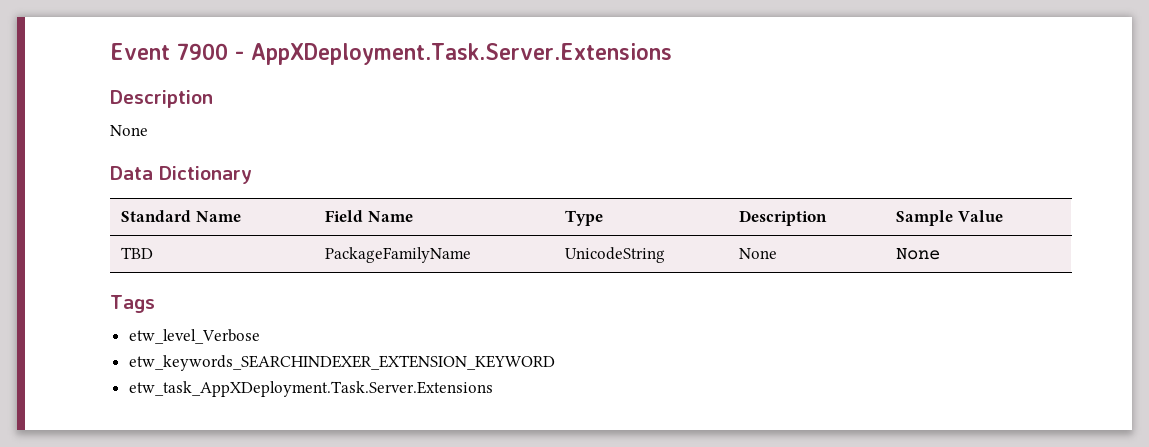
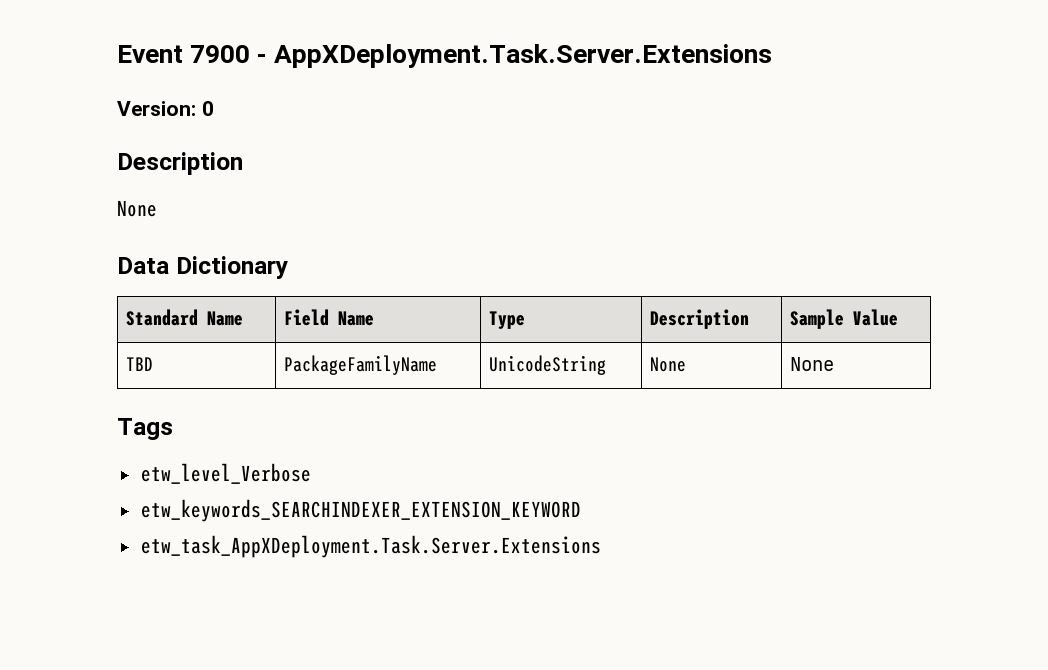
(672, 54) none -> [117,101,214,116] // Version: 0

